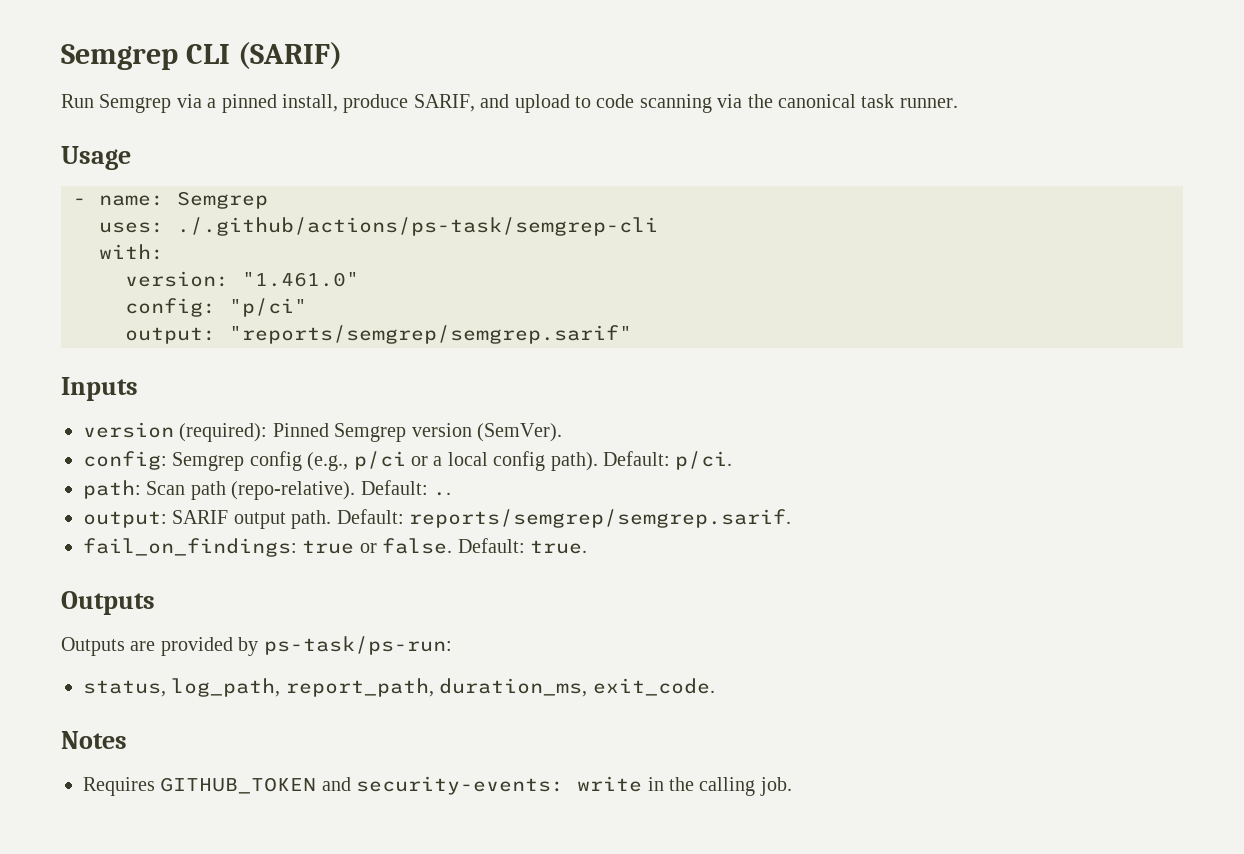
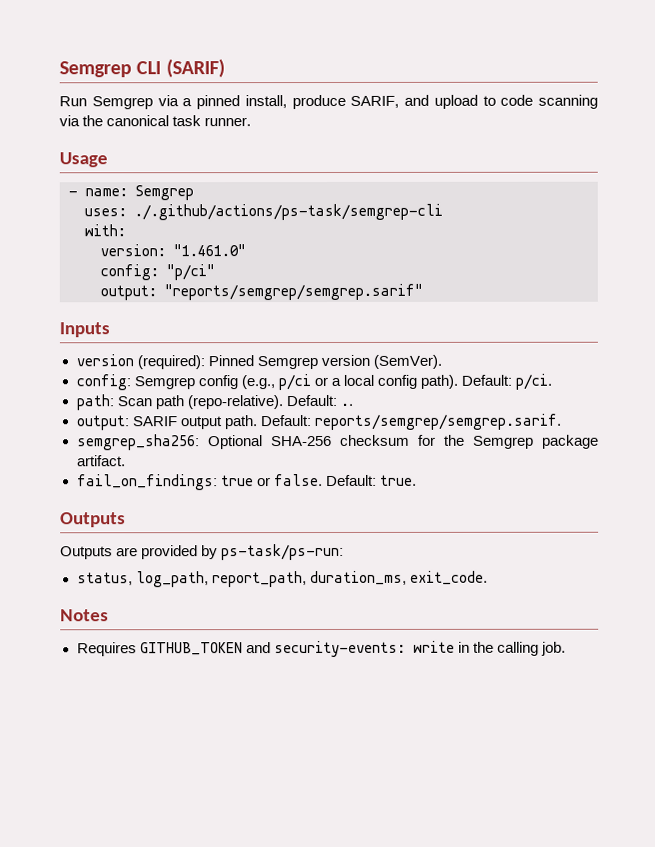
(791, 518) none -> [76,434,599,451] [76,455,126,467] // semgrep_sha256: Optional SHA-256 checksum for the Semgrep package artifact.

